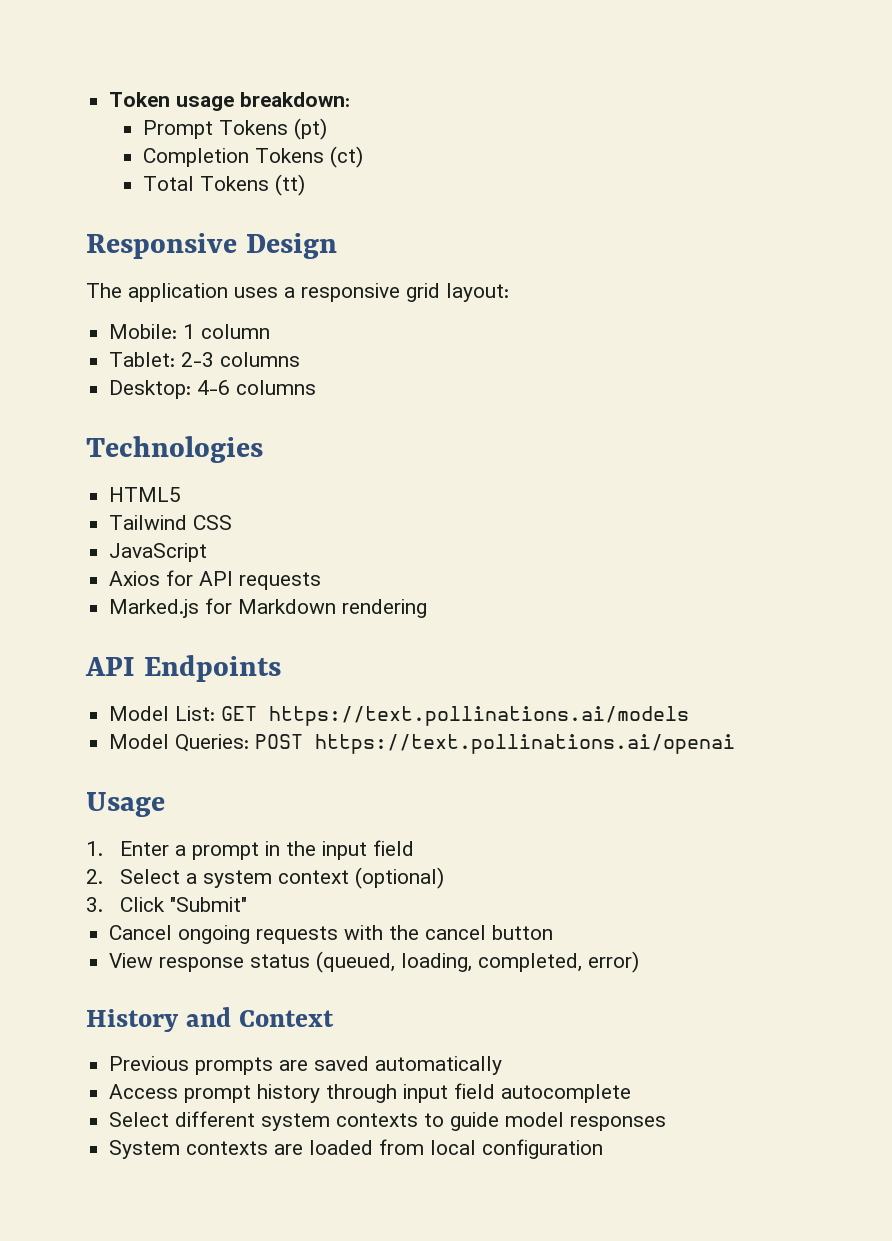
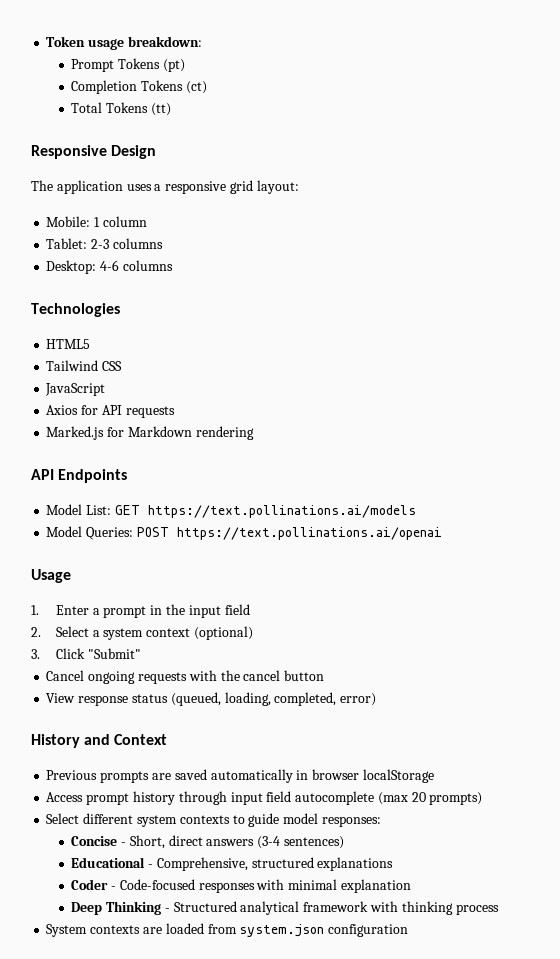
(503, 1065) none -> [296,769,434,783] in browser localStorage
(632, 1093) none -> [377,792,483,805] (max 20 prompts)
[570,1116,667,1131] responses -> [321,816,381,827] [71,835,344,849] [71,857,394,871] [71,879,411,893] [71,901,499,915] responses: // Concise - Short, direct answers (3-4 sentences) // Educational - Comprehensive, structured explanations // Coder - Code-focused responses with minimal explanation // Deep Thinking - Structured analytical framework with thinking process
[430,1140,477,1155] local -> [239,924,325,937] system.json

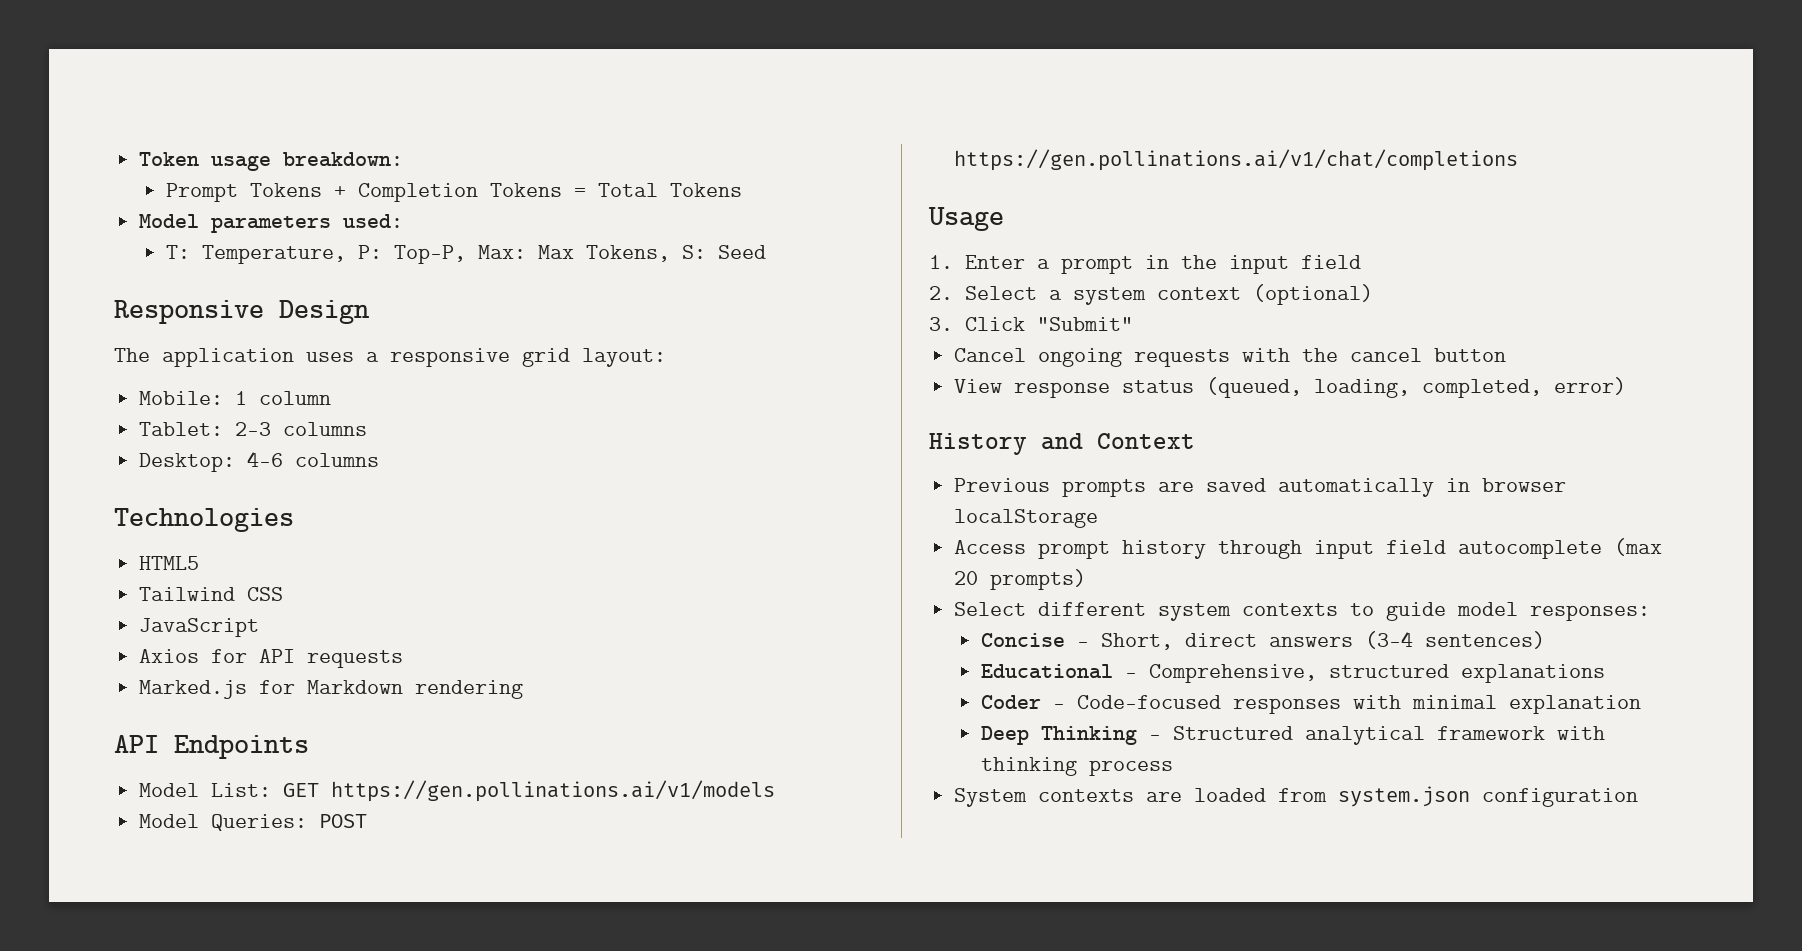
[162,59,185,72] (pt) // -> [334,186,347,197] +
[185,81,207,94] (ct) // -> [574,188,587,197] =
[150,103,171,116] (tt) -> [139,214,404,233] [166,245,767,264] // Model parameters used: // T: Temperature, P: Top-P, Max: Max Tokens, S: Seed
[147,505,416,518] https://text.pollinations.ai/models -> [331,780,776,802] https://gen.pollinations.ai/v1/models
[176,527,442,540] https://text.pollinations.ai/openai -> [954,149,1519,171] https://gen.pollinations.ai/v1/chat/completions

